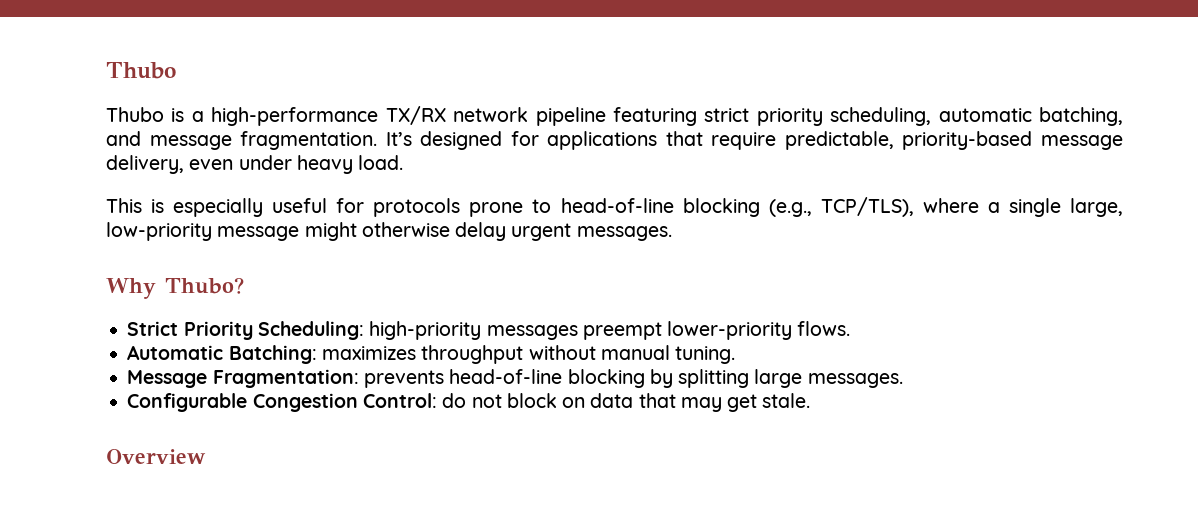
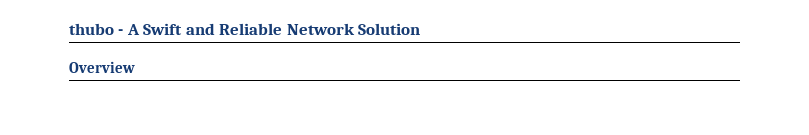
[106,62,176,79] [106,106,1123,126] [106,131,1123,150] [106,155,404,174] [106,197,1124,217] [106,222,672,241] [106,277,244,299] [127,321,851,340] [127,345,736,364] [127,369,903,388] [127,393,811,412] Thubo // Thubo is a high-performance TX/RX network pipeline featuring strict priority scheduling, automatic batching, and message fragmentation. It’s designed for applications that require predictable, priority-based message delivery, even under heavy load. // This is especially useful for protocols prone to head-of-line blocking (e.g., TCP/TLS), where a single large, low-priority message might otherwise delay urgent messages. // Why Thubo? // Strict Priority Scheduling: high-priority messages preempt lower-priority flows. // Automatic Batching: maximizes throughput without manual tuning. // Message Fragmentation: prevents head-of-line blocking by splitting large messages. // Configurable Congestion Control: do not block on data that may get stale. -> [69,23,421,35] thubo - A Swift and Reliable Network Solution

